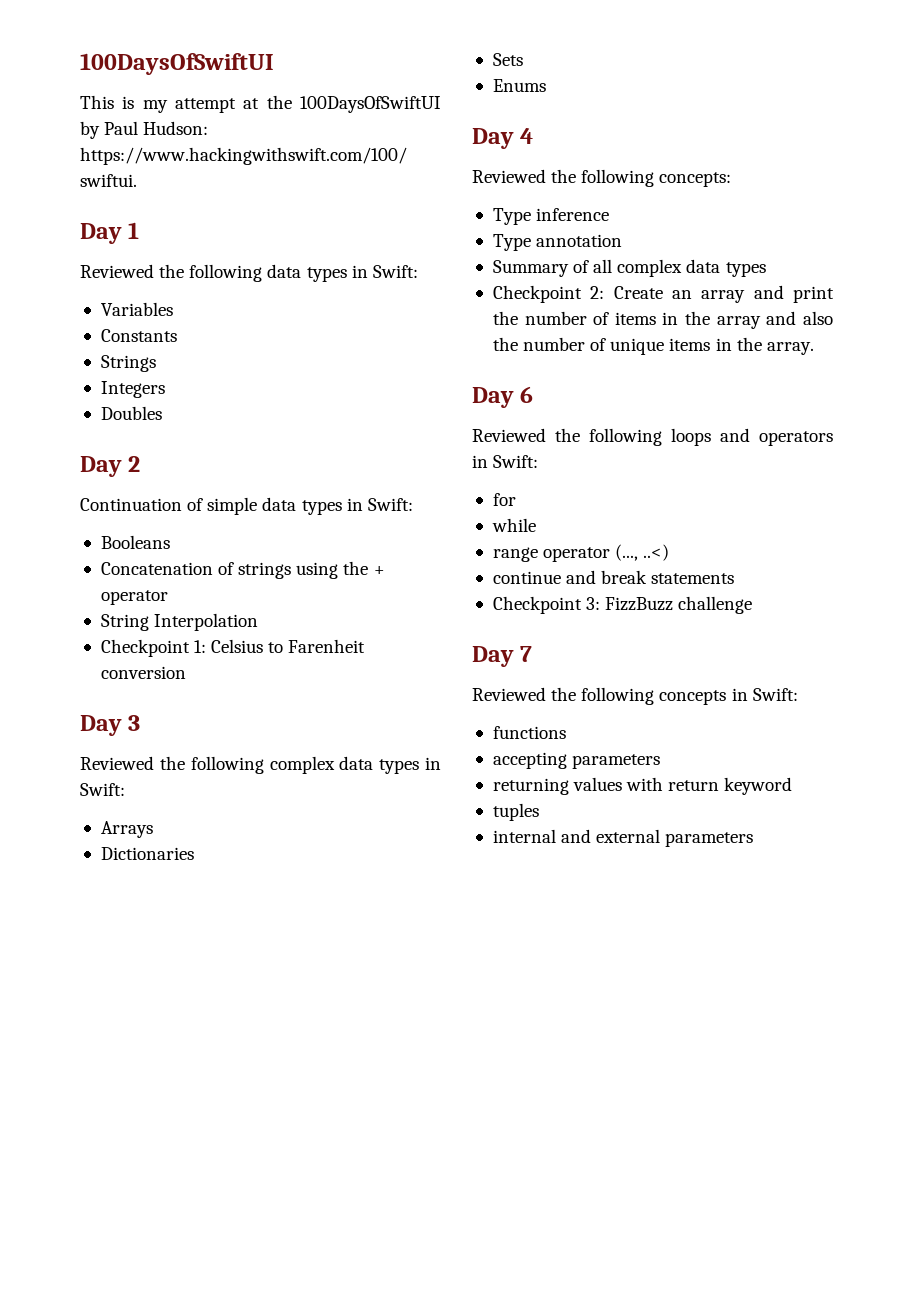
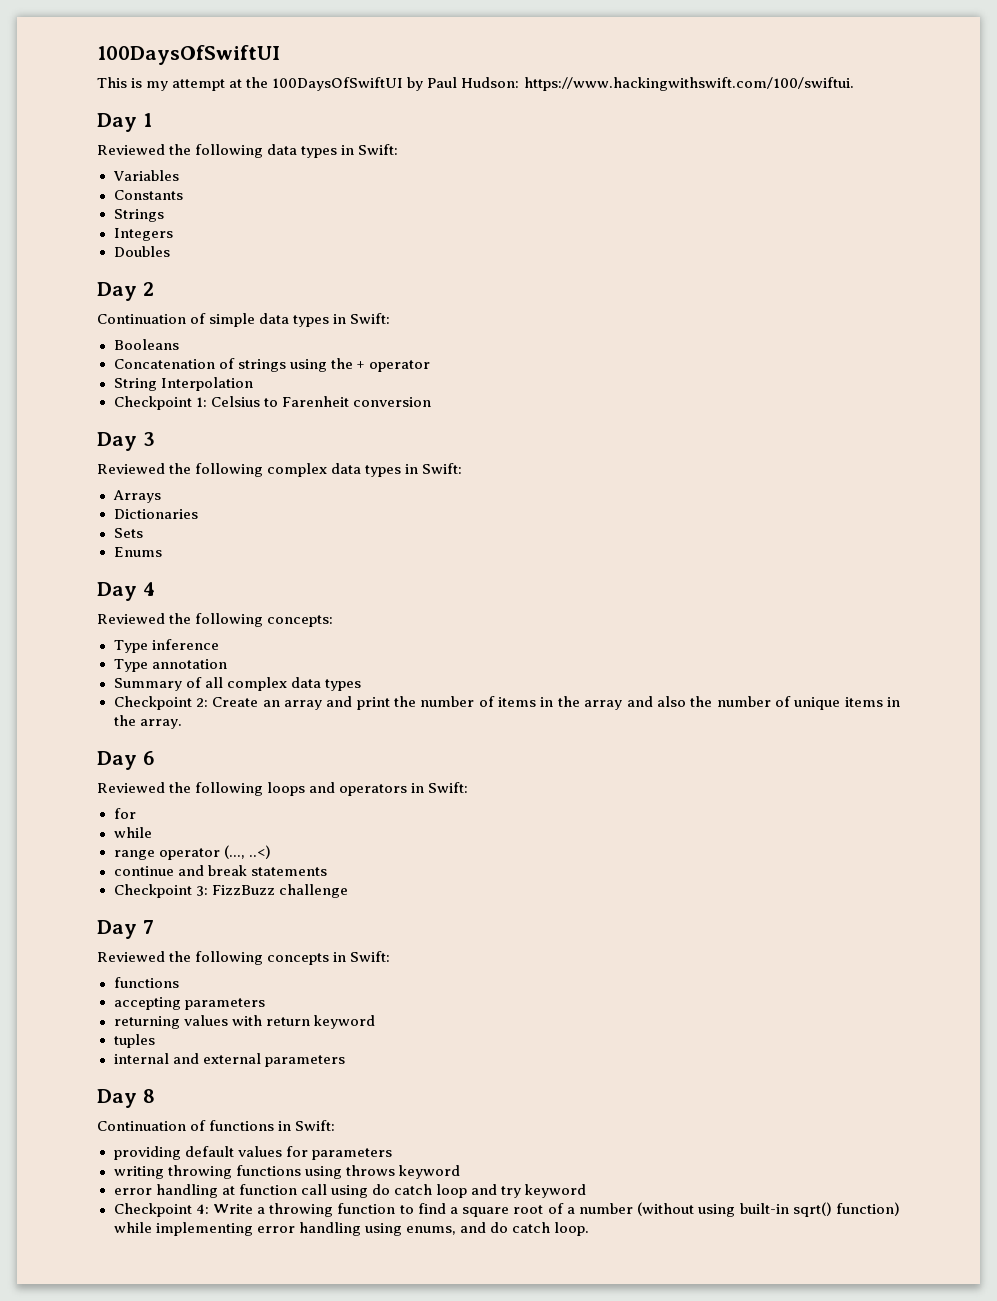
(754, 839) none -> [97,1089,155,1108] [97,1120,336,1131] [113,1146,392,1160] [113,1165,460,1179] [113,1184,587,1198] [113,1202,901,1217] [113,1222,589,1236] // Day 8 // Continuation of functions in Swift: // providing default values for parameters // writing throwing functions using throws keyword // error handling at function call using do catch loop and try keyword // Checkpoint 4: Write a throwing function to find a square root of a number (without using built-in sqrt() function) while implementing error handling using enums, and do catch loop.

